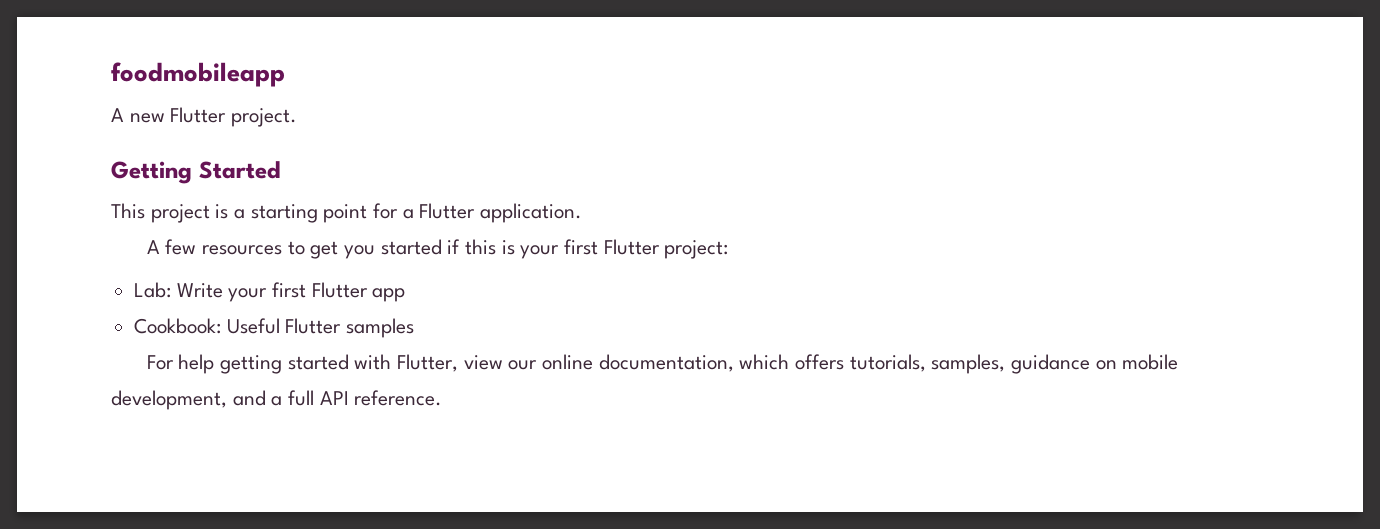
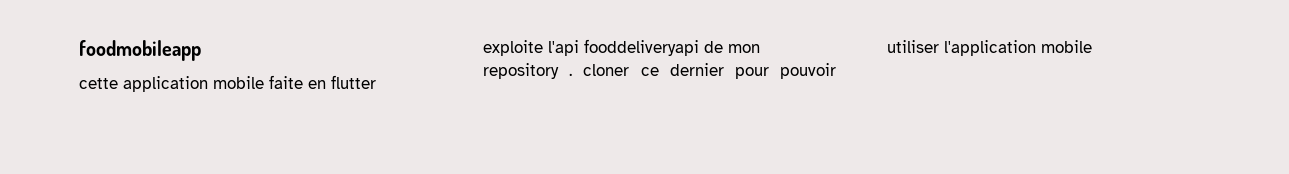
[111,107,298,127] [111,161,281,184] [111,203,583,223] [146,239,729,259] [134,282,406,302] [134,318,415,338] [146,354,1179,374] [111,390,443,410] A new Flutter project. // Getting Started // This project is a starting point for a Flutter application. // A few resources to get you started if this is your first Flutter project: // Lab: Write your first Flutter app // Cookbook: Useful Flutter samples // For help getting started with Flutter, view our online documentation, which offers tutorials, samples, guidance on mobile development, and a full API reference. -> [79,75,376,92] [483,39,760,56] [483,63,836,79] [887,40,1092,56] cette application mobile faite en flutter exploite l'api fooddeliveryapi de mon repository . cloner ce dernier pour pouvoir utiliser l'application mobile

